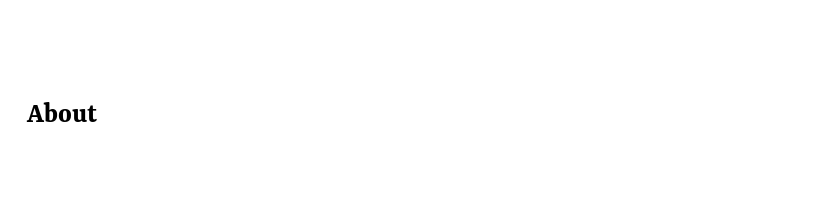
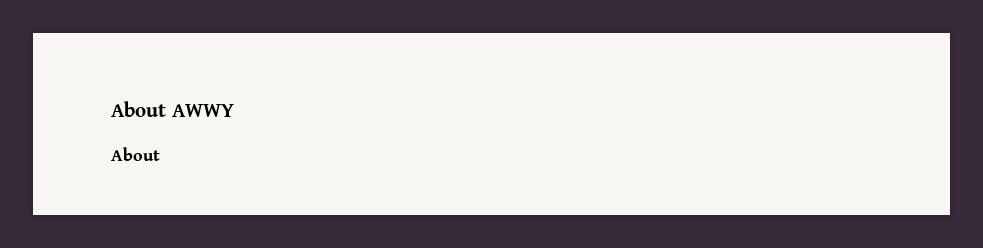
[26,102,97,122] About -> [111,101,234,117] [111,147,160,161] About AWWY // About

